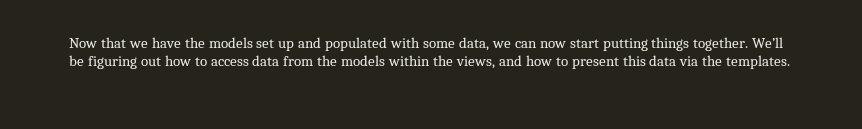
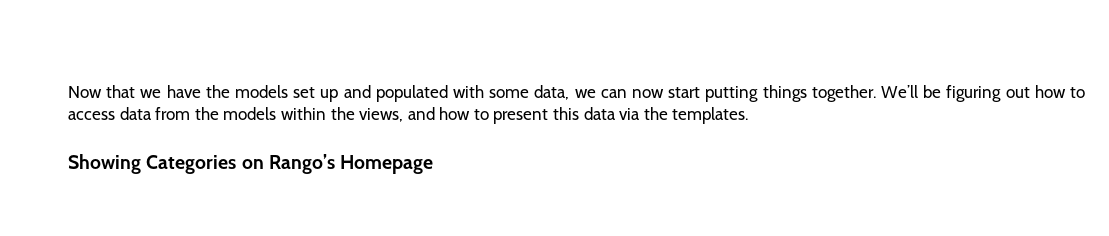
(791, 62) none -> [68,154,434,174] // Showing Categories on Rango’s Homepage

